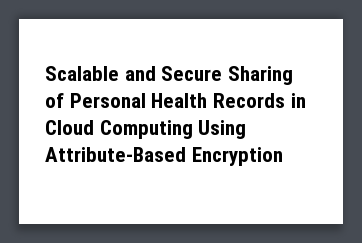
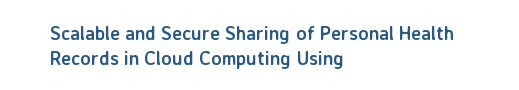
[45,147,283,166] Attribute-Based Encryption -> (344, 60) none

